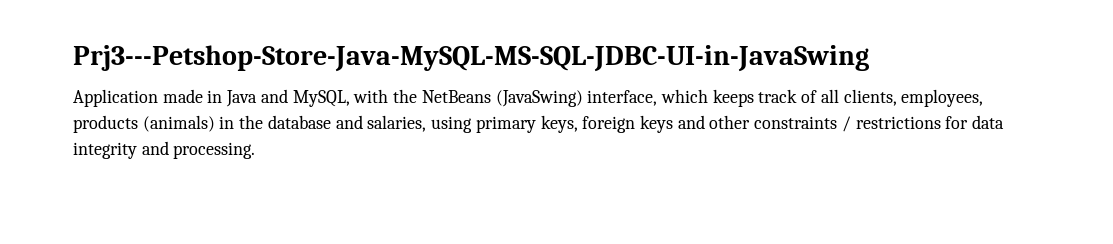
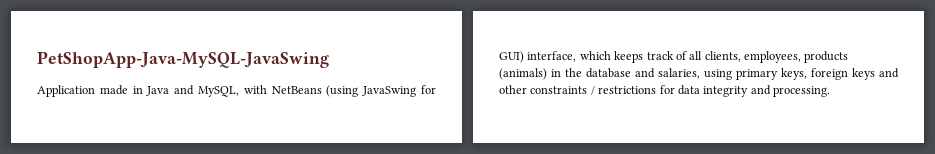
[73,45,869,72] Prj3---Petshop-Store-Java-MySQL-MS-SQL-JDBC-UI-in-JavaSwing -> [37,51,329,68] PetShopApp-Java-MySQL-JavaSwing
[393,89,583,107] the NetBeans (JavaSwing) -> [271,85,437,97] [499,51,524,63] NetBeans (using JavaSwing for GUI)

